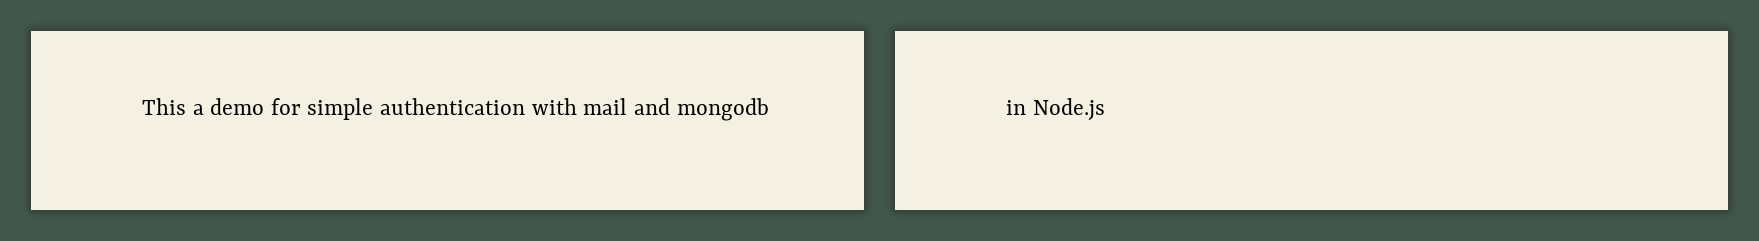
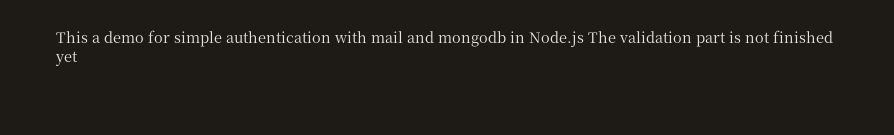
(1105, 109) none -> [588,30,833,47] [55,51,78,66] The validation part is not finished yet

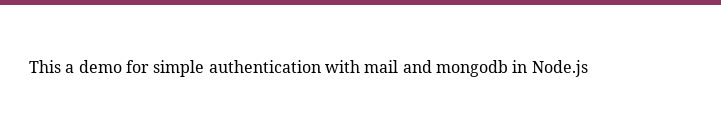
[588,30,833,47] [55,51,78,66] The validation part is not finished yet -> (588, 68) none

